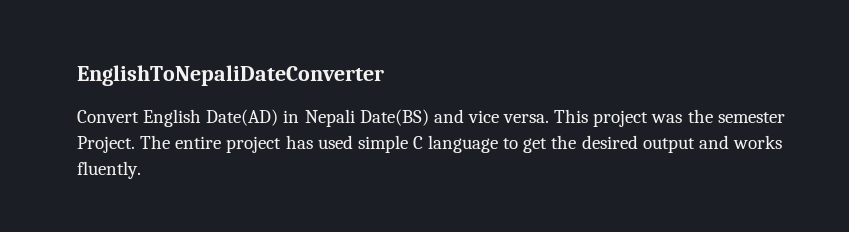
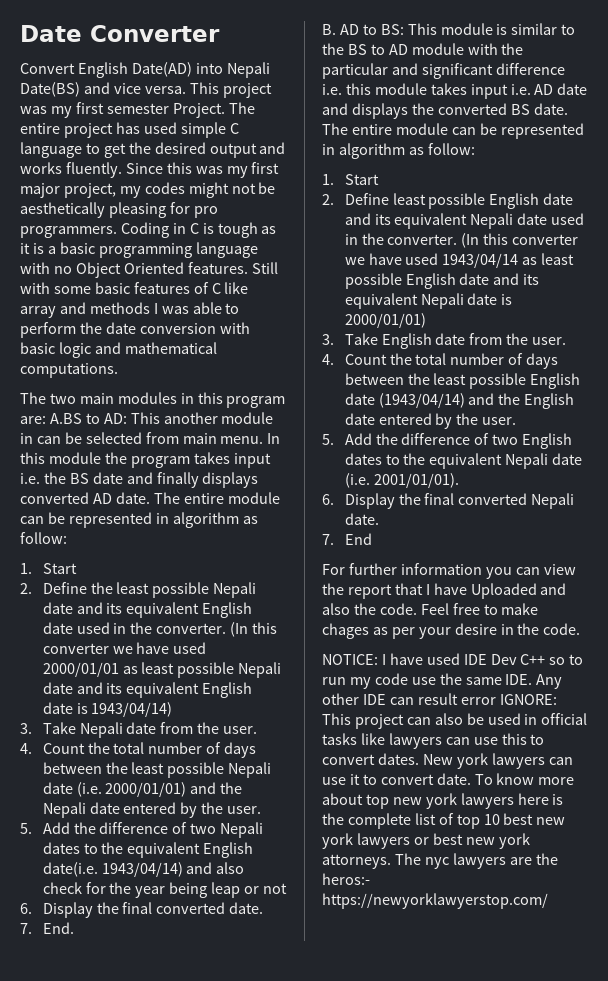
[77,65,384,86] EnglishToNepaliDateConverter -> [20,25,220,42] Date Converter
[283,110,300,123] in -> [195,63,223,74] into
[687,109,713,123] the -> [50,102,104,118] my first
(141, 170) none -> [125,162,280,178] [20,182,276,198] [20,202,218,218] [20,222,277,238] [20,242,258,258] [20,262,278,278] [20,282,249,294] [20,302,240,318] [20,322,250,338] [20,342,217,358] [20,363,118,378] [20,392,286,408] [20,412,274,424] [20,432,281,444] [20,452,271,468] [20,472,259,488] [20,492,280,504] [20,512,258,528] [20,532,67,544] [20,563,77,574] [20,582,257,598] [42,602,253,618] [42,622,278,637] [42,642,207,654] [42,662,282,678] [42,682,253,698] [42,702,173,717] [20,722,258,738] [20,742,257,758] [42,762,272,778] [42,782,243,797] [42,802,262,818] [20,822,264,838] [42,842,254,858] [42,862,245,877] [42,882,287,898] [20,902,264,918] [20,922,74,934] [322,23,576,35] [322,43,524,55] [322,63,565,79] [322,83,588,99] [322,103,568,119] [322,123,584,139] [322,143,475,159] [322,174,379,185] [322,193,574,209] [344,213,585,229] [344,233,579,248] [344,253,575,268] [344,273,540,289] [344,293,513,309] [344,313,426,328] [322,333,567,349] [322,353,559,369] [344,373,581,389] [344,393,575,409] [344,413,517,429] [322,433,573,449] [344,453,583,469] [344,473,459,488] [322,493,575,509] [344,513,379,525] [322,533,372,545] [322,563,576,579] [322,583,567,599] [322,603,539,615] [322,623,581,639] [322,653,584,665] [322,673,563,689] [322,693,557,705] [322,713,588,729] [322,733,545,749] [322,753,573,769] [322,773,575,785] [322,793,564,809] [322,813,566,829] [322,833,530,849] [322,853,558,869] [322,873,370,885] [322,893,548,909] Since this was my first major project, my codes might not be aesthetically pleasing for pro programmers. Coding in C is tough as it is a basic programming language with no Object Oriented features. Still with some basic features of C like array and methods I was able to perform the date conversion with basic logic and mathematical computations. // The two main modules in this program are: A.BS to AD: This another module in can be selected from main menu. In this module the program takes input i.e. the BS date and finally displays converted AD date. The entire module can be represented in algorithm as follow: // 1. Start // 2. Define the least possible Nepali date and its equivalent English date used in the converter. (In this converter we have used 2000/01/01 as least possible Nepali date and its equivalent English date is 1943/04/14) // 3. Take Nepali date from the user. // 4. Count the total number of days between the least possible Nepali date (i.e. 2000/01/01) and the Nepali date entered by the user. // 5. Add the difference of two Nepali dates to the equivalent English date(i.e. 1943/04/14) and also check for the year being leap or not // 6. Display the final converted date. // 7. End. // B. AD to BS: This module is similar to the BS to AD module with the particular and significant difference i.e. this module takes input i.e. AD date and displays the converted BS date. The entire module can be represented in algorithm as follow: // 1. Start // 2. Define least possible English date and its equivalent Nepali date used in the converter. (In this converter we have used 1943/04/14 as least possible English date and its equivalent Nepali date is 2000/01/01) // 3. Take English date from the user. // 4. Count the total number of days between the least possible English date (1943/04/14) and the English date entered by the user. // 5. Add the difference of two English dates to the equivalent Nepali date (i.e. 2001/01/01). // 6. Display the final converted Nepali date. // 7. End // For further information you can view the report that I have Uploaded and also the code. Feel free to make chages as per your desire in the code. // NOTICE: I have used IDE Dev C++ so to run my code use the same IDE. Any other IDE can result error IGNORE: This project can also be used in official tasks like lawyers can use this to convert dates. New york lawyers can use it to convert date. To know more about top new york lawyers here is the complete list of top 10 best new york lawyers or best new york attorneys. The nyc lawyers are the heros:- https://newyorklawyerstop.com/

